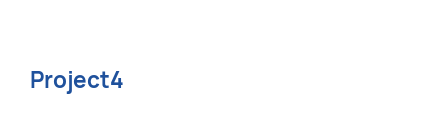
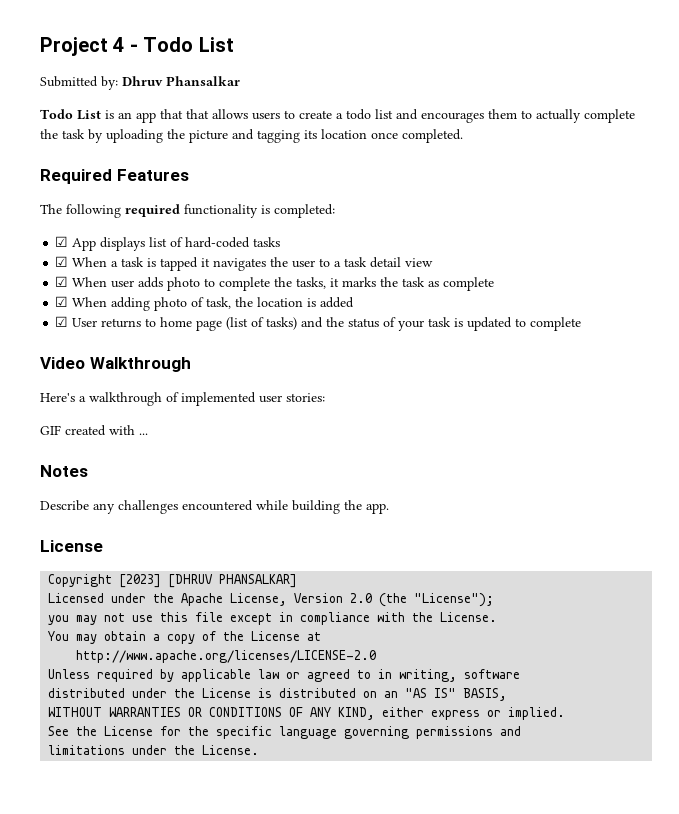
[30,71,124,94] Project4 -> [40,37,234,56] [40,76,240,90] [40,109,635,123] [40,129,463,143] [40,169,189,184] [40,204,335,218] [55,236,281,251] [55,256,434,271] [55,276,495,291] [55,296,355,311] [55,316,582,331] [40,357,191,372] [40,392,325,406] [40,425,148,436] [40,465,88,477] [40,500,389,514] [40,540,103,552] [48,574,298,588] [48,593,495,607] [48,612,498,625] [48,631,322,644] [76,650,377,663] [48,669,521,682] [48,688,508,701] [48,707,566,720] [48,726,522,739] [48,745,260,755] Project 4 - Todo List // Submitted by: Dhruv Phansalkar // Todo List is an app that that allows users to create a todo list and encourages them to actually complete the task by uploading the picture and tagging its location once completed. // Required Features // The following required functionality is completed: // ☑ App displays list of hard-coded tasks // ☑ When a task is tapped it navigates the user to a task detail view // ☑ When user adds photo to complete the tasks, it marks the task as complete // ☑ When adding photo of task, the location is added // ☑ User returns to home page (list of tasks) and the status of your task is updated to complete // Video Walkthrough // Here's a walkthrough of implemented user stories: // GIF created with ... // Notes // Describe any challenges encountered while building the app. // License // Copyright [2023] [DHRUV PHANSALKAR] // Licensed under the Apache License, Version 2.0 (the "License"); // you may not use this file except in compliance with the License. // You may obtain a copy of the License at // http://www.apache.org/licenses/LICENSE-2.0 // Unless required by applicable law or agreed to in writing, software // distributed under the License is distributed on an "AS IS" BASIS, // WITHOUT WARRANTIES OR CONDITIONS OF ANY KIND, either express or implied. // See the License for the specific language governing permissions and // limitations under the License.

